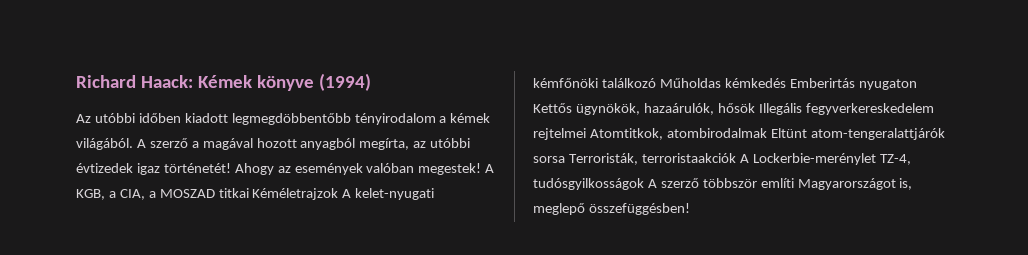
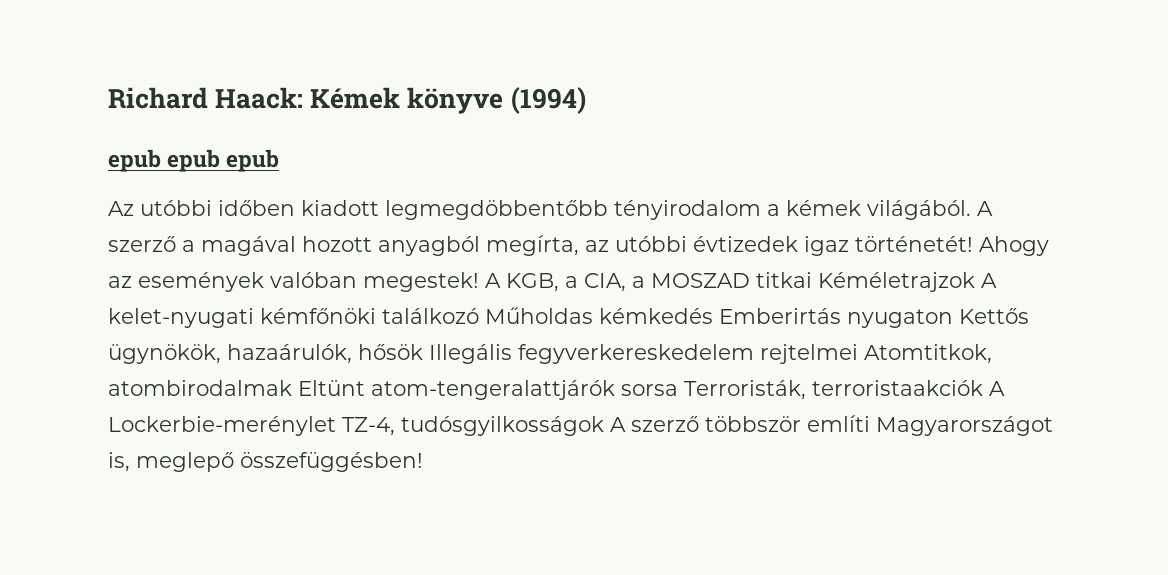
(371, 82) none -> [108,149,280,172] // epub epub epub

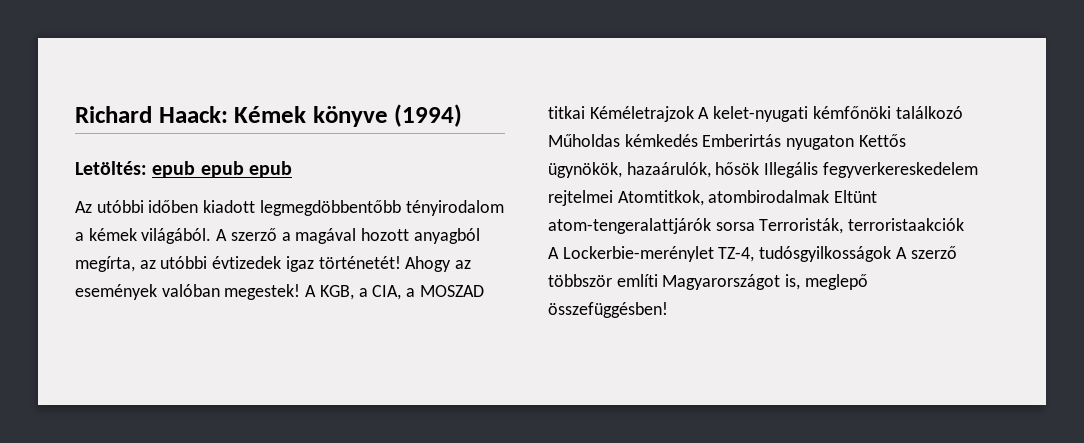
(586, 100) none -> [75,161,147,175] Letöltés:

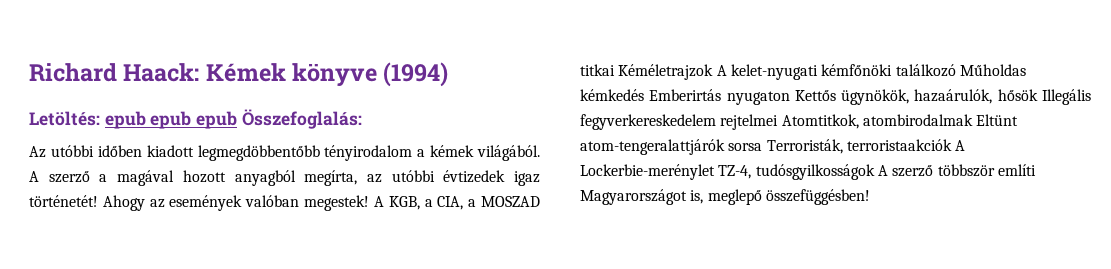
(292, 169) none -> [241,109,362,129] Összefoglalás:

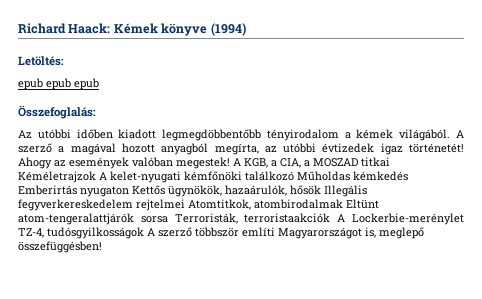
(100, 118) none -> (64, 61) //
(238, 120) none -> (99, 84) //

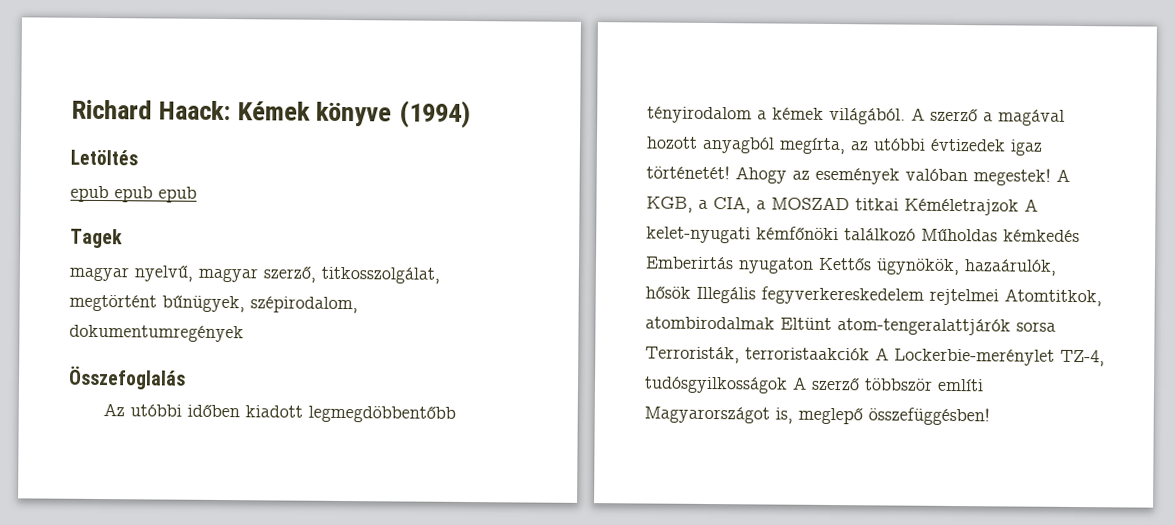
[18,56,64,66] Letöltés: -> [70,149,138,166] Letöltés
[18,105,96,119] Összefoglalás: -> [70,228,123,249] [69,265,440,284] [69,294,358,314] [69,324,244,343] [68,365,186,390] Tagek // magyar nyelvű, magyar szerző, titkosszolgálat, megtörtént bűnügyek, szépirodalom, dokumentumregények // Összefoglalás

